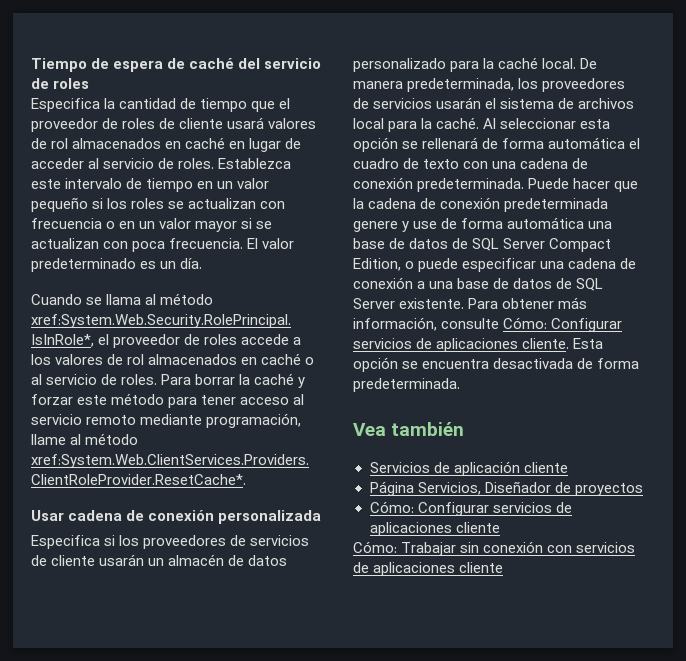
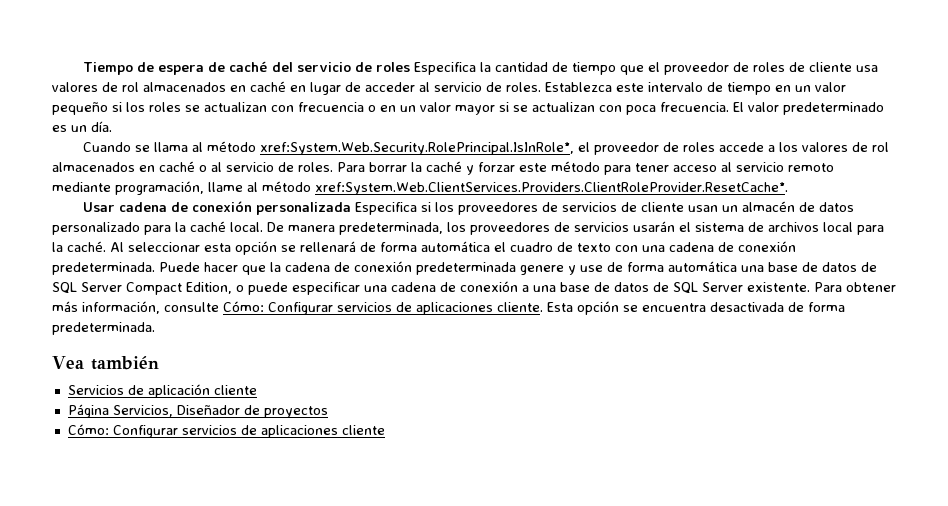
(90, 83) // -> (411, 67) none
[227,117,265,129] usará -> [856,65,879,72] usa
(322, 517) // -> (352, 208) none
[99,554,145,566] usarán -> [688,205,719,212] usan
[353,541,636,556] [353,562,504,576] // Cómo: Trabajar sin conexión con servicios de aplicaciones cliente -> (385, 430) none

